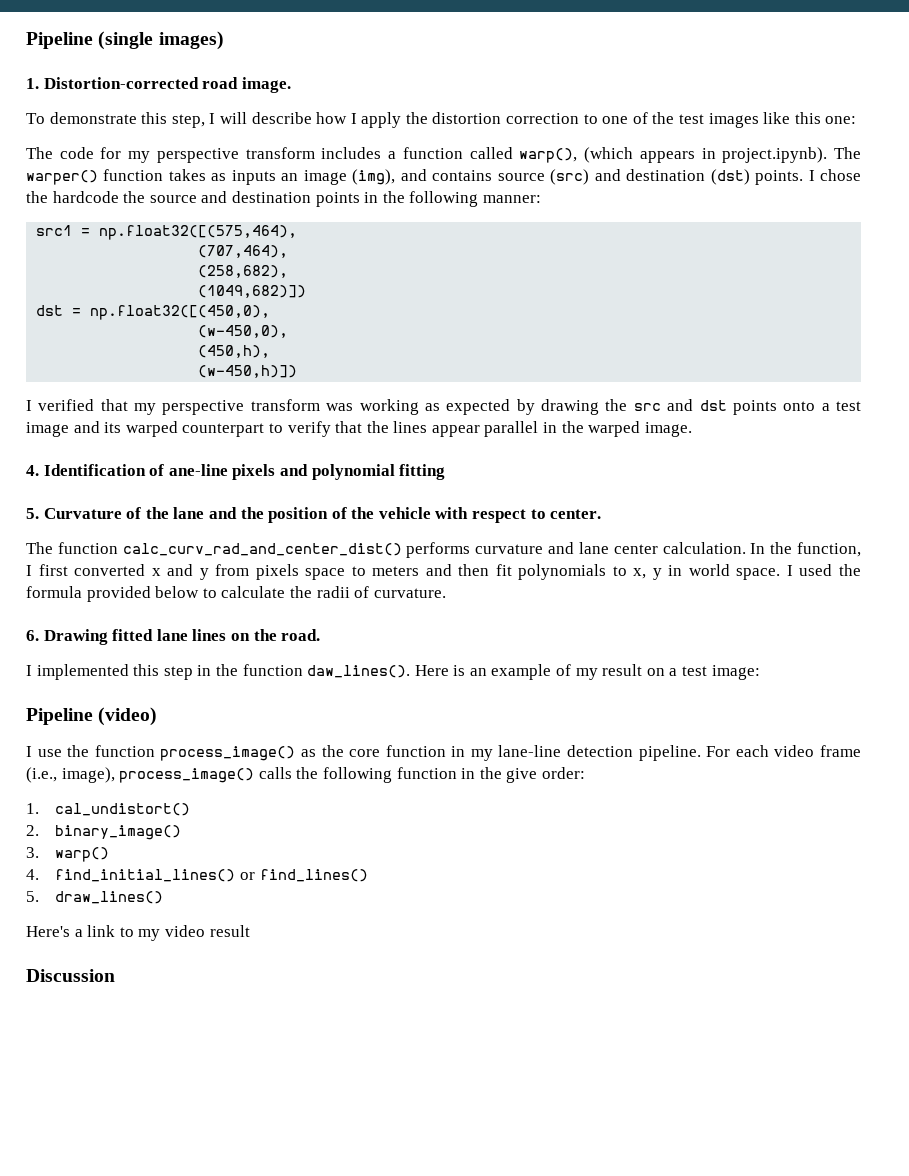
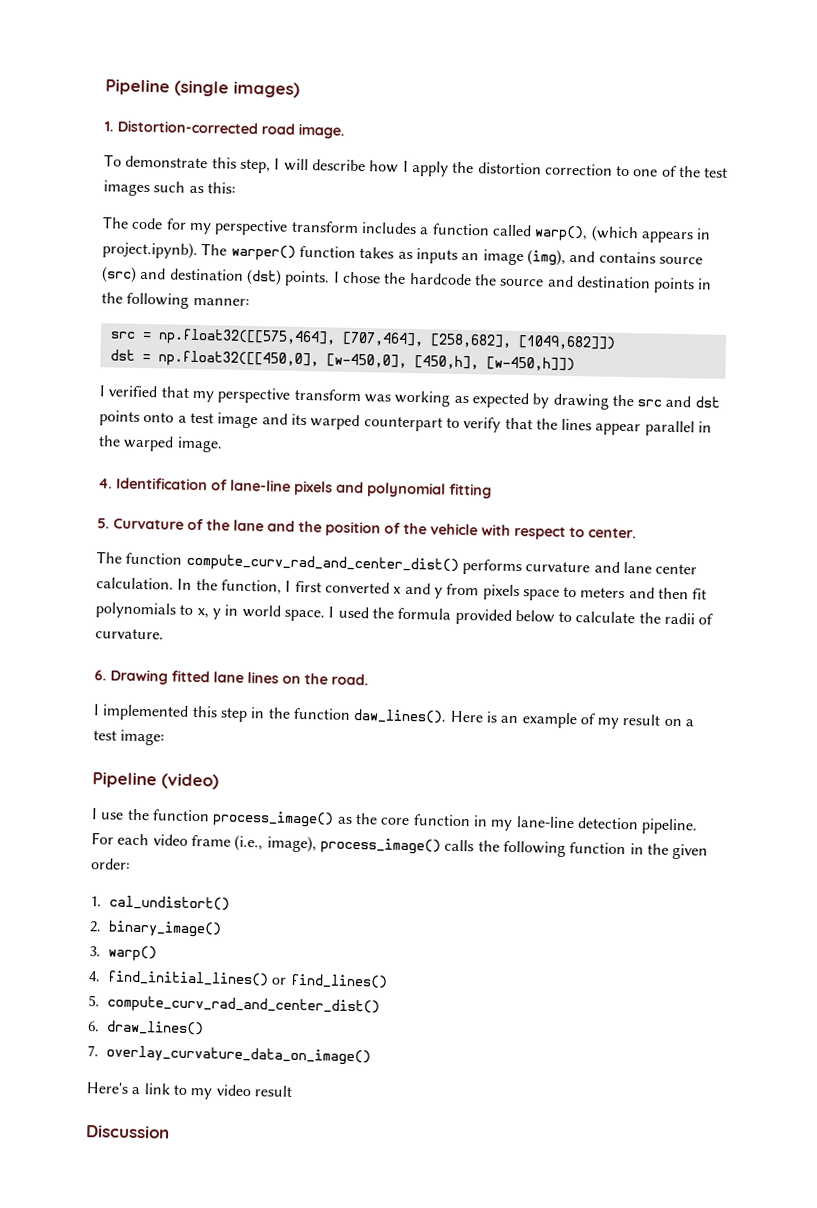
[763,112,857,124] like this one: -> [153,181,236,194] such as this:
[36,225,298,240] [198,245,289,258] [198,265,289,278] [198,285,307,298] [36,305,271,320] [198,325,289,338] [198,345,271,358] [198,365,298,378] src1 = np.float32([(575,464), // (707,464), // (258,682), // (1049,682)]) // dst = np.float32([(450,0), // (w-450,0), // (450,h), // (w-450,h)]) -> [109,328,616,350] [109,349,575,372] src = np.float32([[575,464], [707,464], [258,682], [1049,682]]) // dst = np.float32([[450,0], [w-450,0], [450,h], [w-450,h]])
[168,464,228,476] ane-line -> [230,479,291,492] lane-line
[122,543,402,556] calc_curv_rad_and_center_dist() -> [185,553,459,574] compute_curv_rad_and_center_dist()
[506,768,538,783] give -> [672,843,709,860] given
(39, 896) none -> [107,995,380,1016] [87,1021,100,1032] compute_curv_rad_and_center_dist() // 6.
(164, 897) none -> [87,1045,371,1066] // 7. overlay_curvature_data_on_image()

